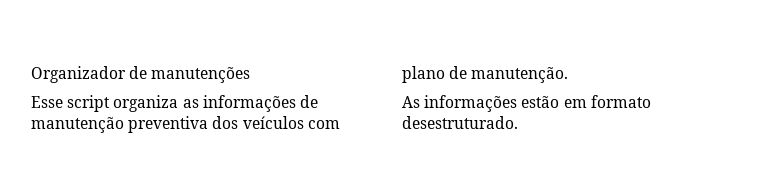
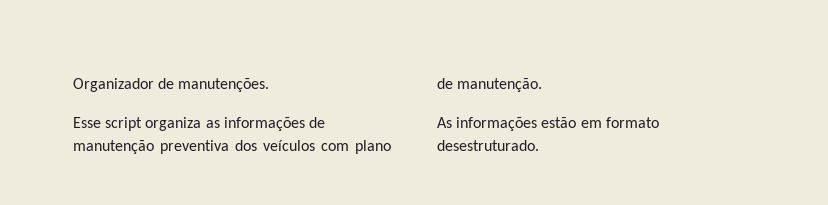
[151,67,251,83] manutenções -> [178,78,270,92] manutenções.

